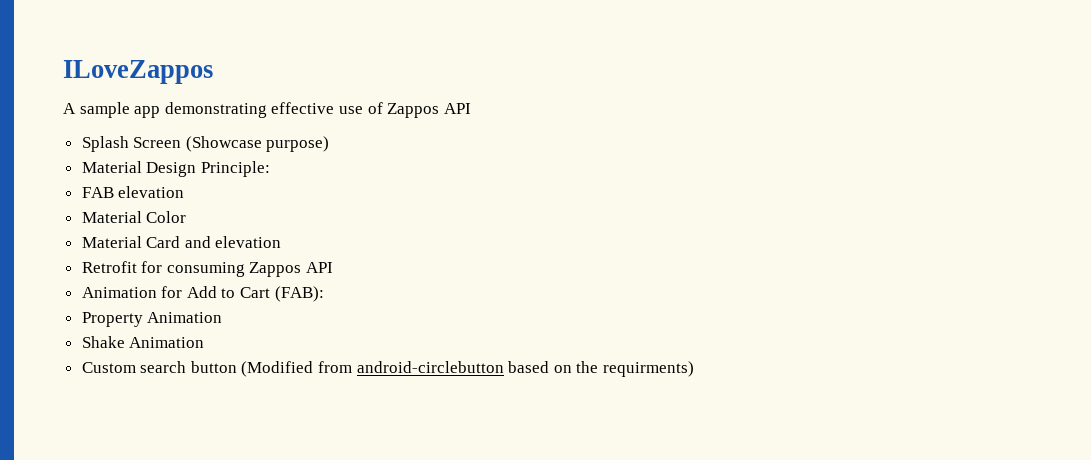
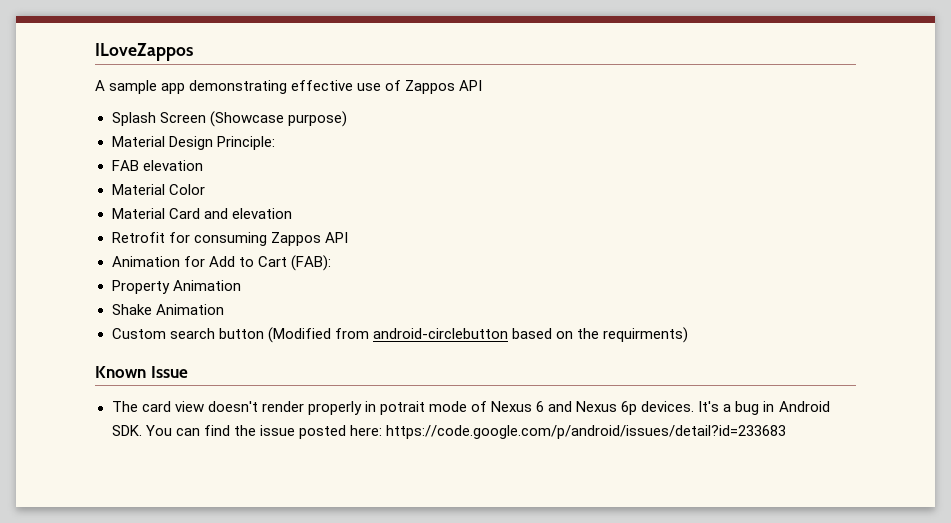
(695, 369) none -> [95,366,188,378] [111,401,830,415] [111,425,786,439] // Known Issue // The card view doesn't render properly in potrait mode of Nexus 6 and Nexus 6p devices. It's a bug in Android SDK. You can find the issue posted here: https://code.google.com/p/android/issues/detail?id=233683

